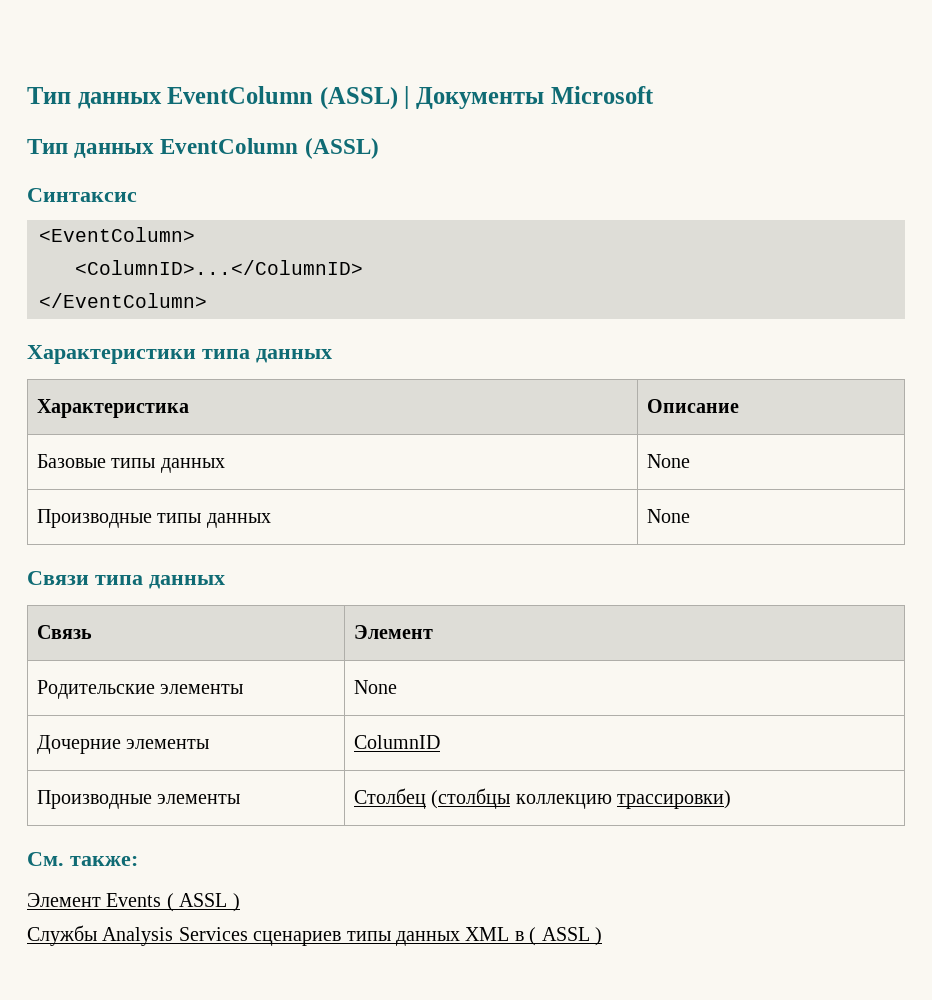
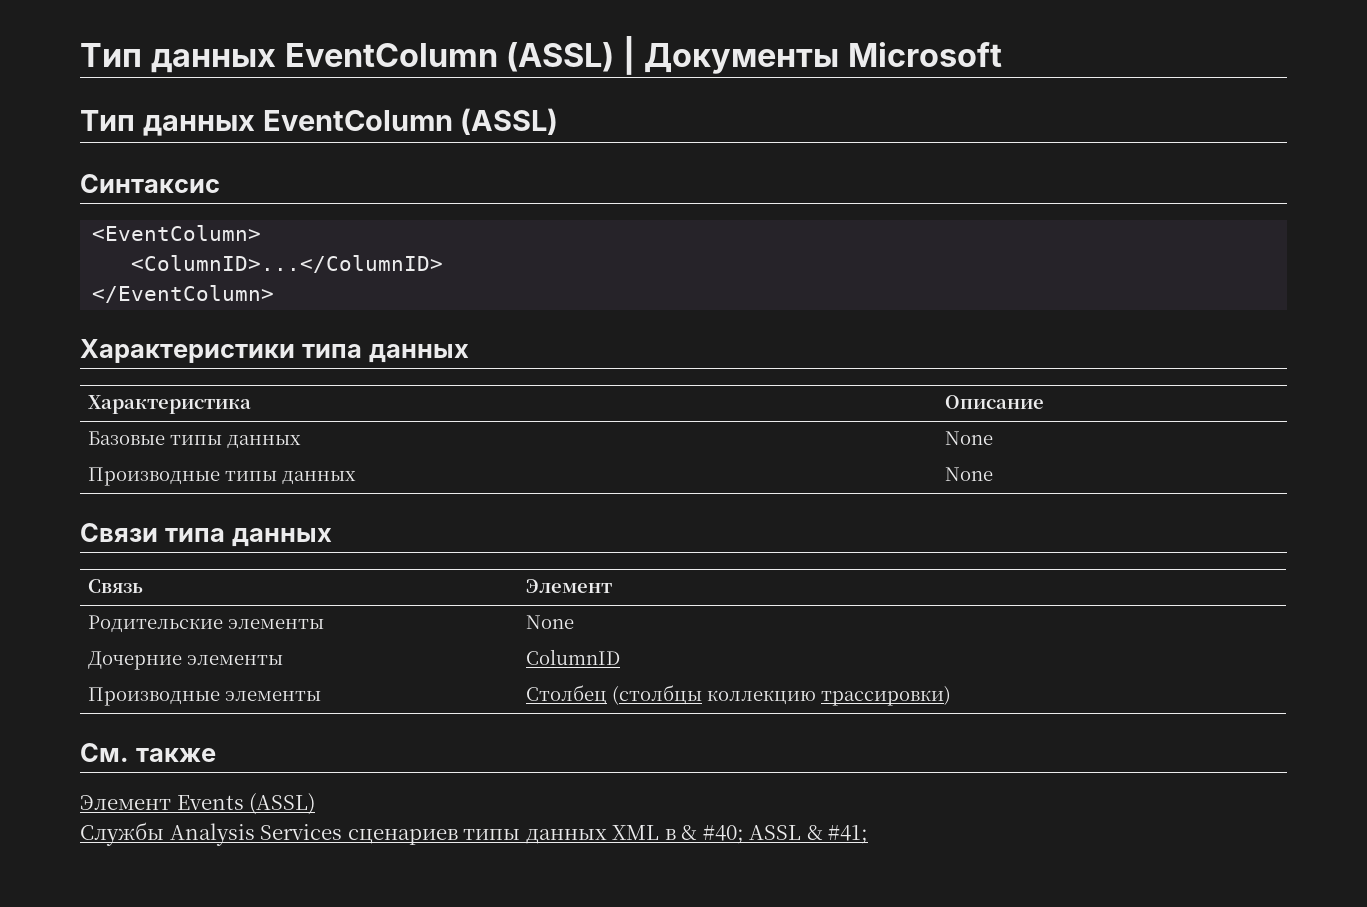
[70,856,138,866] также: -> [135,748,216,762] также
[166,893,240,912] ( ASSL ) -> [249,793,316,815] (ASSL)
[529,927,602,946] ( ASSL ) -> [681,825,869,844] & #40; ASSL & #41;

